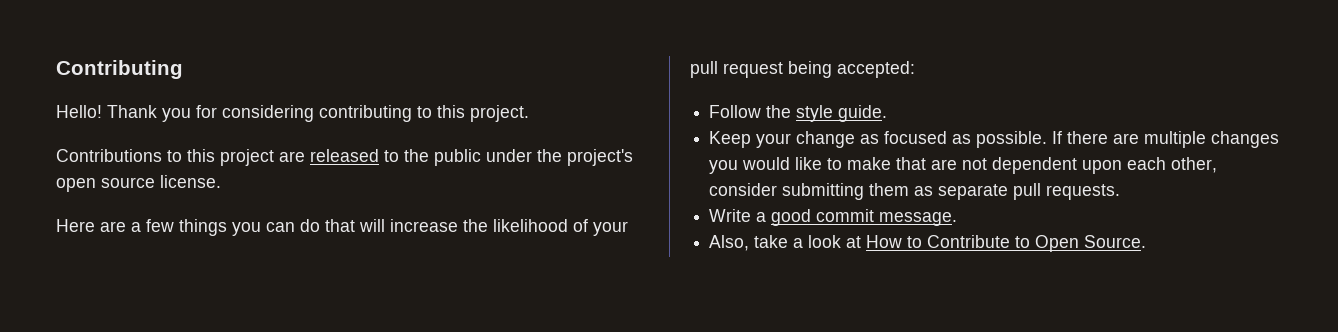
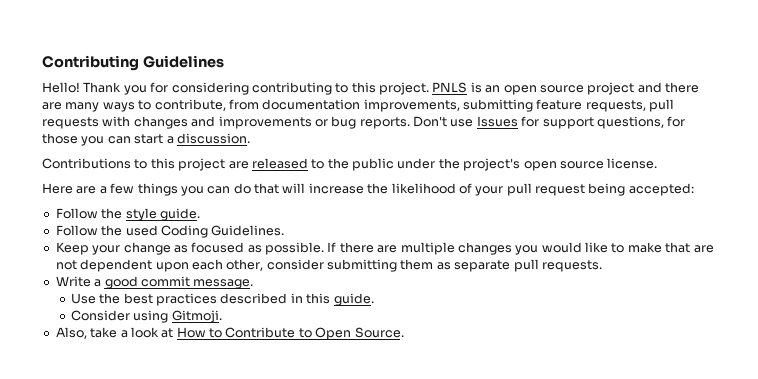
(183, 69) none -> [142,55,224,68] Guidelines
(529, 113) none -> [432,82,699,95] [42,99,675,112] [42,116,686,129] [42,133,250,146] PNLS is an open source project and there are many ways to contribute, from documentation improvements, submitting feature requests, pull requests with changes and improvements or bug reports. Don't use Issues for support questions, for those you can start a discussion.
(888, 113) none -> [55,225,285,238] // Follow the used Coding Guidelines.
(958, 219) none -> [70,293,374,306] [70,310,222,323] // Use the best practices described in this guide. // Consider using Gitmoji.

